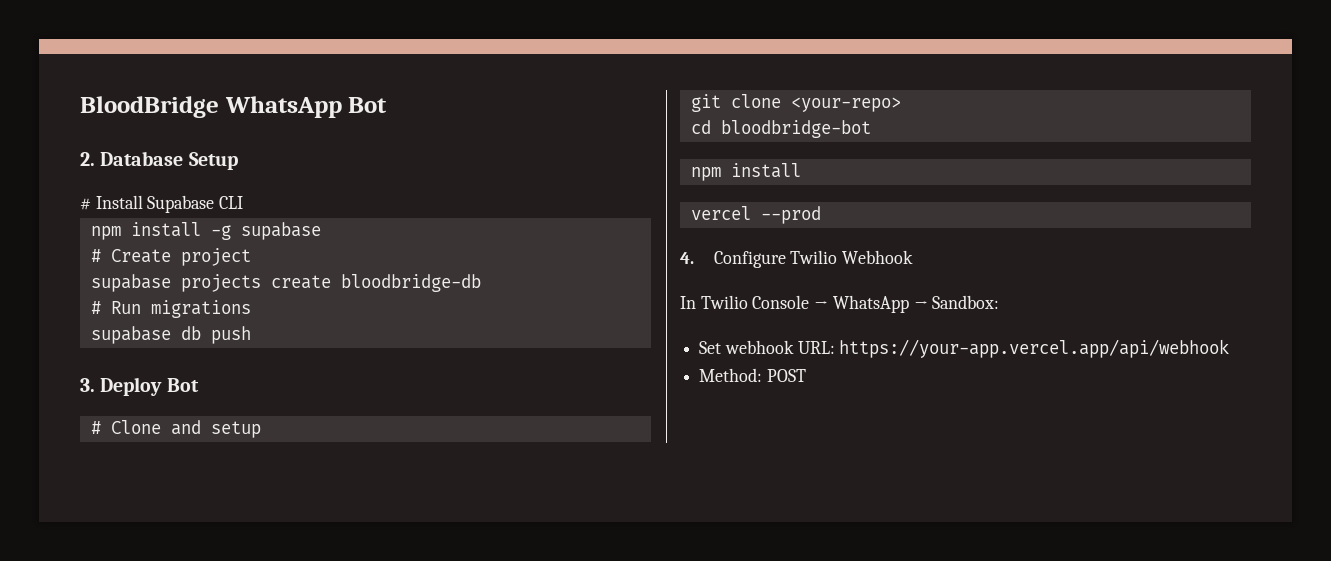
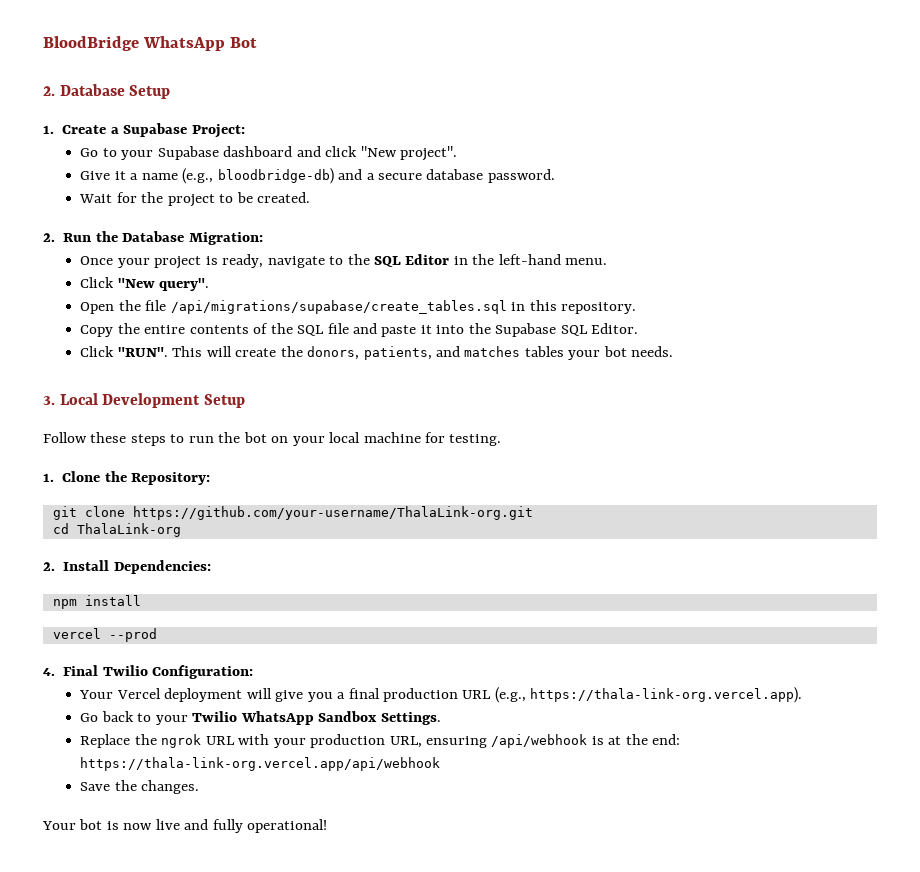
[80,195,244,213] [90,222,321,240] [90,248,251,266] [90,274,481,292] [90,300,251,318] [90,326,251,344] [80,377,199,396] [90,420,261,438] # Install Supabase CLI // npm install -g supabase // # Create project // supabase projects create bloodbridge-db // # Run migrations // supabase db push // 3. Deploy Bot // # Clone and setup -> [43,123,245,138] [80,146,458,161] [80,168,555,184] [79,192,311,207] [43,231,263,245] [80,254,608,269] [80,277,210,291] [80,300,637,314] [80,323,639,337] [80,346,674,360] [43,393,246,408] [43,432,502,446] [43,471,211,485] 1. Create a Supabase Project: // Go to your Supabase dashboard and click "New project". // Give it a name (e.g., bloodbridge-db) and a secure database password. // Wait for the project to be created. // 2. Run the Database Migration: // Once your project is ready, navigate to the SQL Editor in the left-hand menu. // Click "New query". // Open the file /api/migrations/supabase/create_tables.sql in this repository. // Copy the entire contents of the SQL file and paste it into the Supabase SQL Editor. // Click "RUN". This will create the donors, patients, and matches tables your bot needs. // 3. Local Development Setup // Follow these steps to run the bot on your local machine for testing. // 1. Clone the Repository:
[790,97,901,112] <your-repo> -> [132,506,533,520] https://github.com/your-username/ThalaLink-org.git
[720,120,871,138] bloodbridge-bot -> [76,523,181,537] [43,560,211,574] ThalaLink-org // 2. Install Dependencies:
[713,250,914,268] [680,295,1000,313] [699,339,1230,358] [699,368,806,382] Configure Twilio Webhook // In Twilio Console → WhatsApp → Sandbox: // Set webhook URL: https://your-app.vercel.app/api/webhook // Method: POST -> [63,665,254,679] [79,687,803,703] [80,711,441,725] [80,734,681,748] [80,757,441,771] [80,780,200,794] [42,819,328,833] Final Twilio Configuration: // Your Vercel deployment will give you a final production URL (e.g., https://thala-link-org.vercel.app). // Go back to your Twilio WhatsApp Sandbox Settings. // Replace the ngrok URL with your production URL, ensuring /api/webhook is at the end: https://thala-link-org.vercel.app/api/webhook // Save the changes. // Your bot is now live and fully operational!

